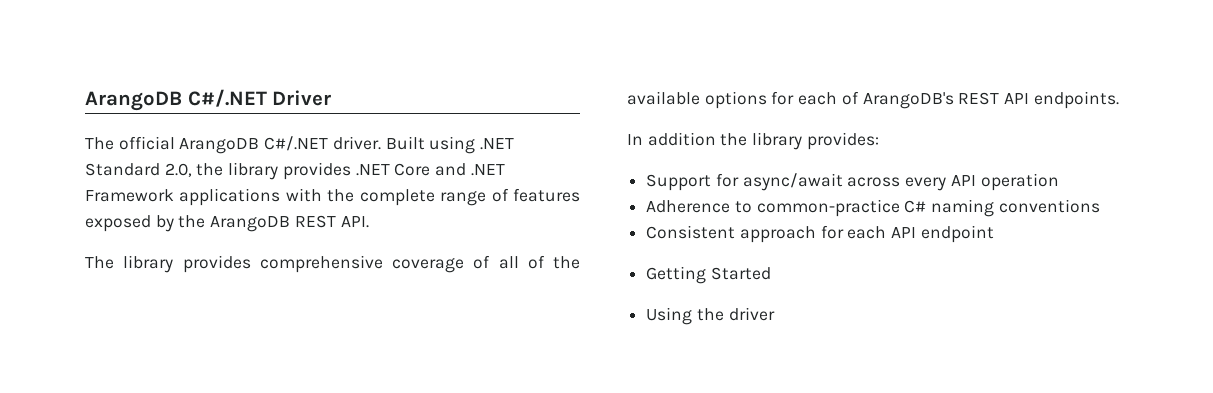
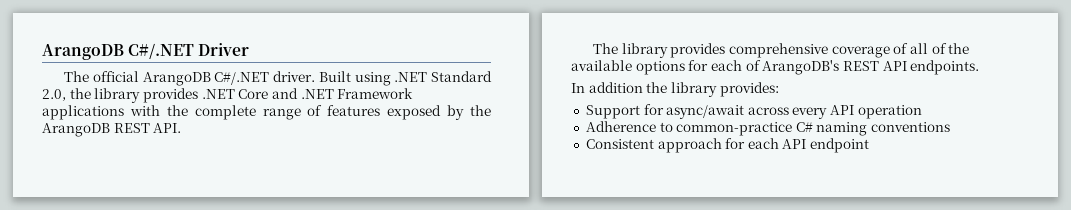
[646,266,771,284] [646,307,775,325] // Getting Started // Using the driver -> (870, 145) none

